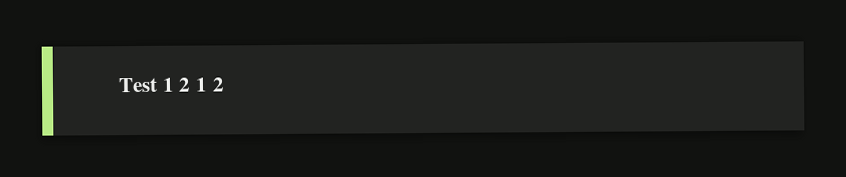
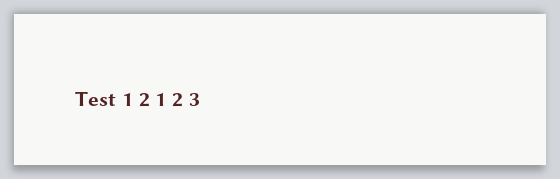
(225, 84) none -> [189,93,201,106] 3

